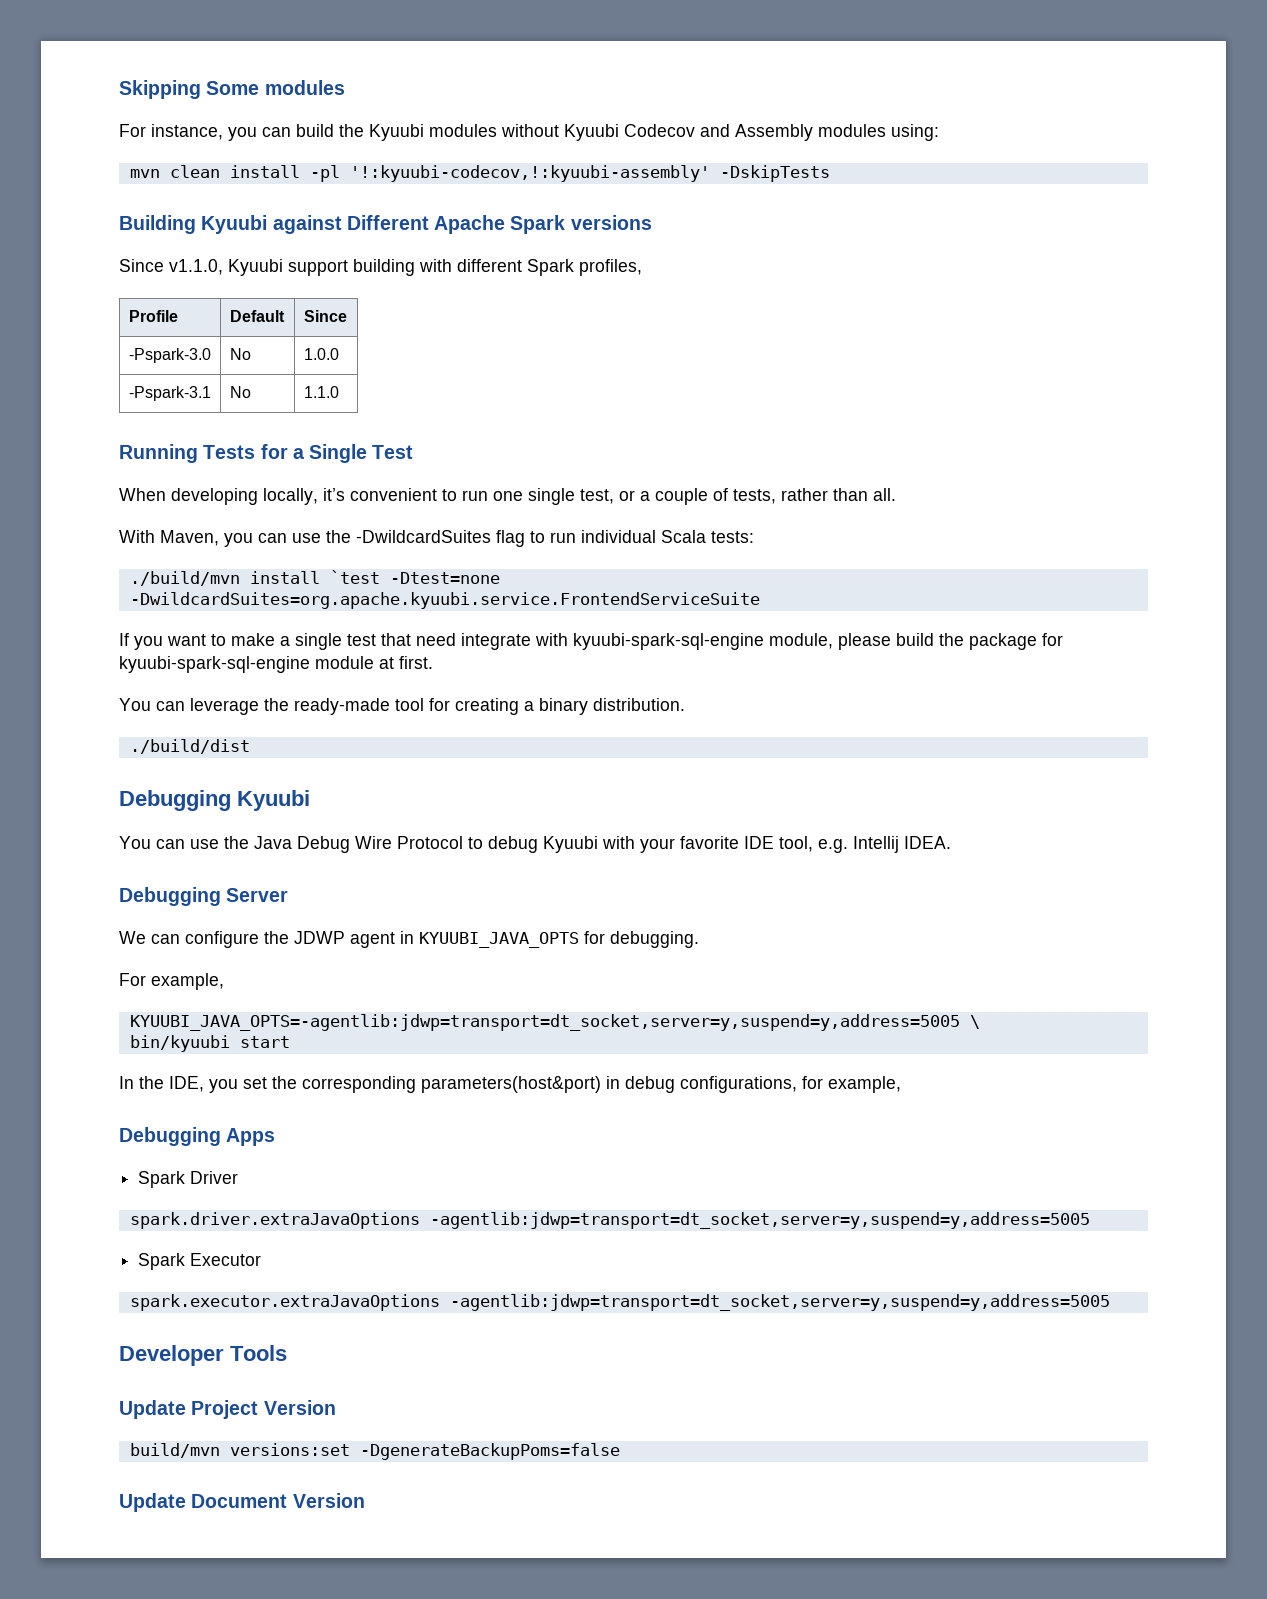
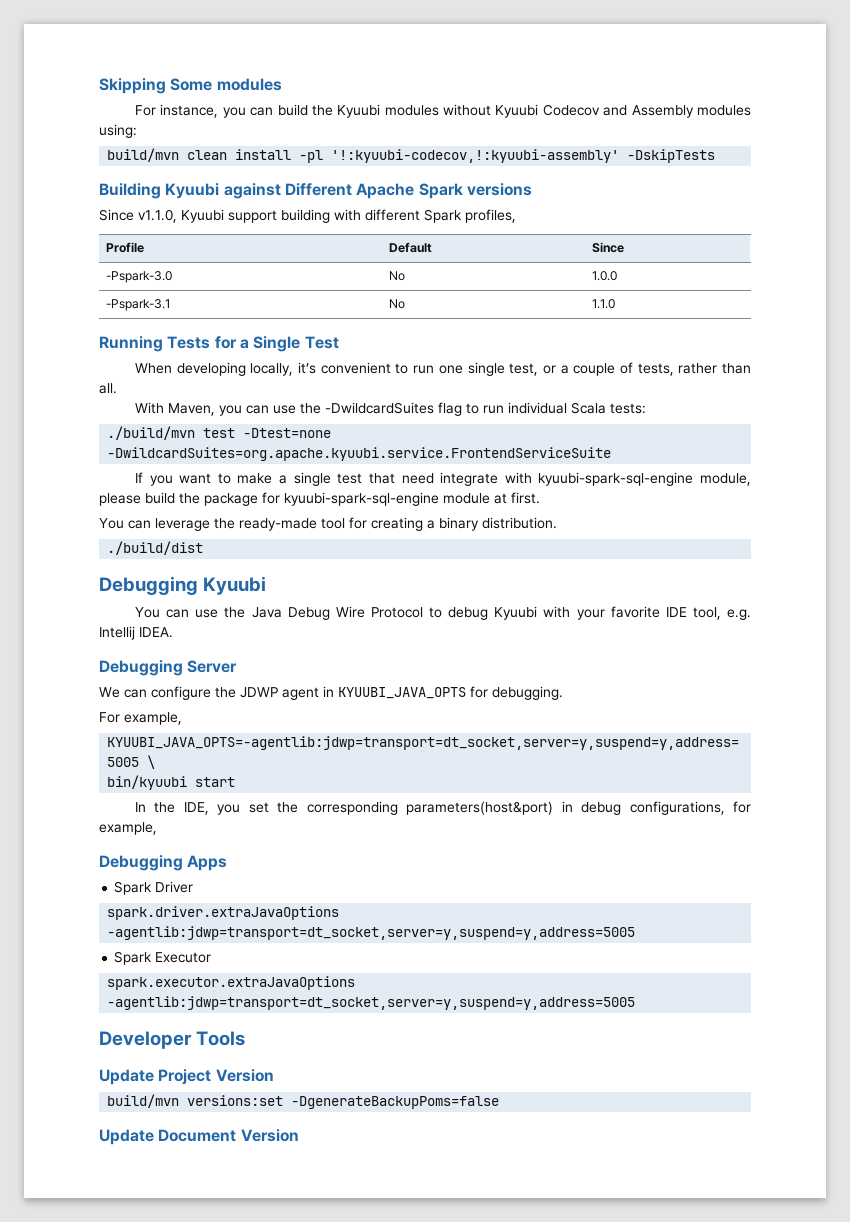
[129,169,160,178] mvn -> [107,148,180,162] build/mvn
[249,570,380,584] install `test -> [203,428,236,438] test

